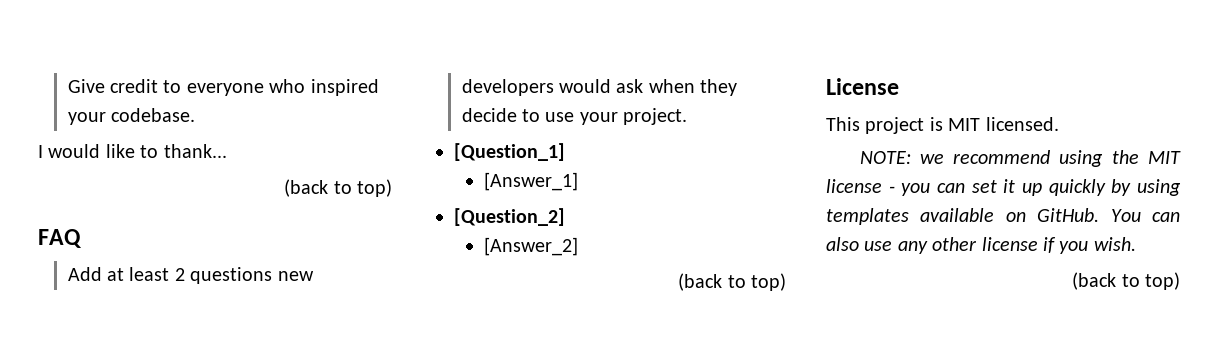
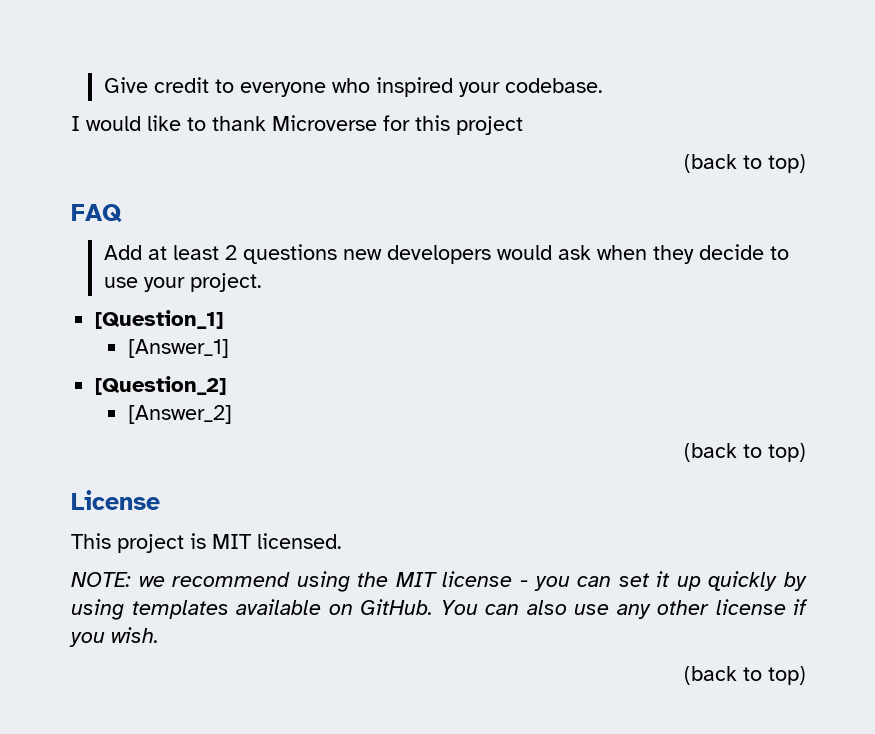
[163,144,227,158] thank... -> [212,115,523,135] thank Microverse for this project

